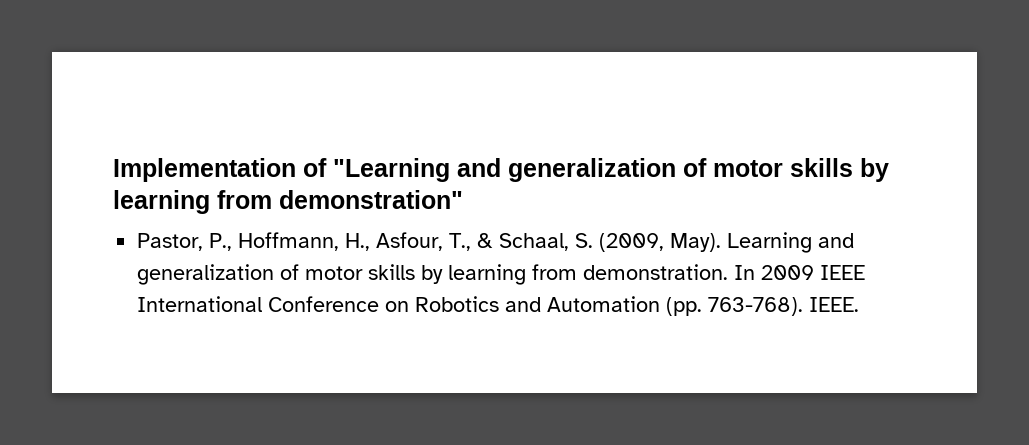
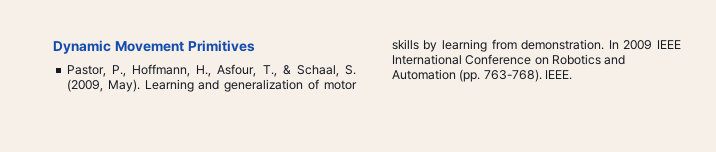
[113,158,889,182] [113,190,463,214] Implementation of "Learning and generalization of motor skills by learning from demonstration" -> [53,40,255,54] Dynamic Movement Primitives

